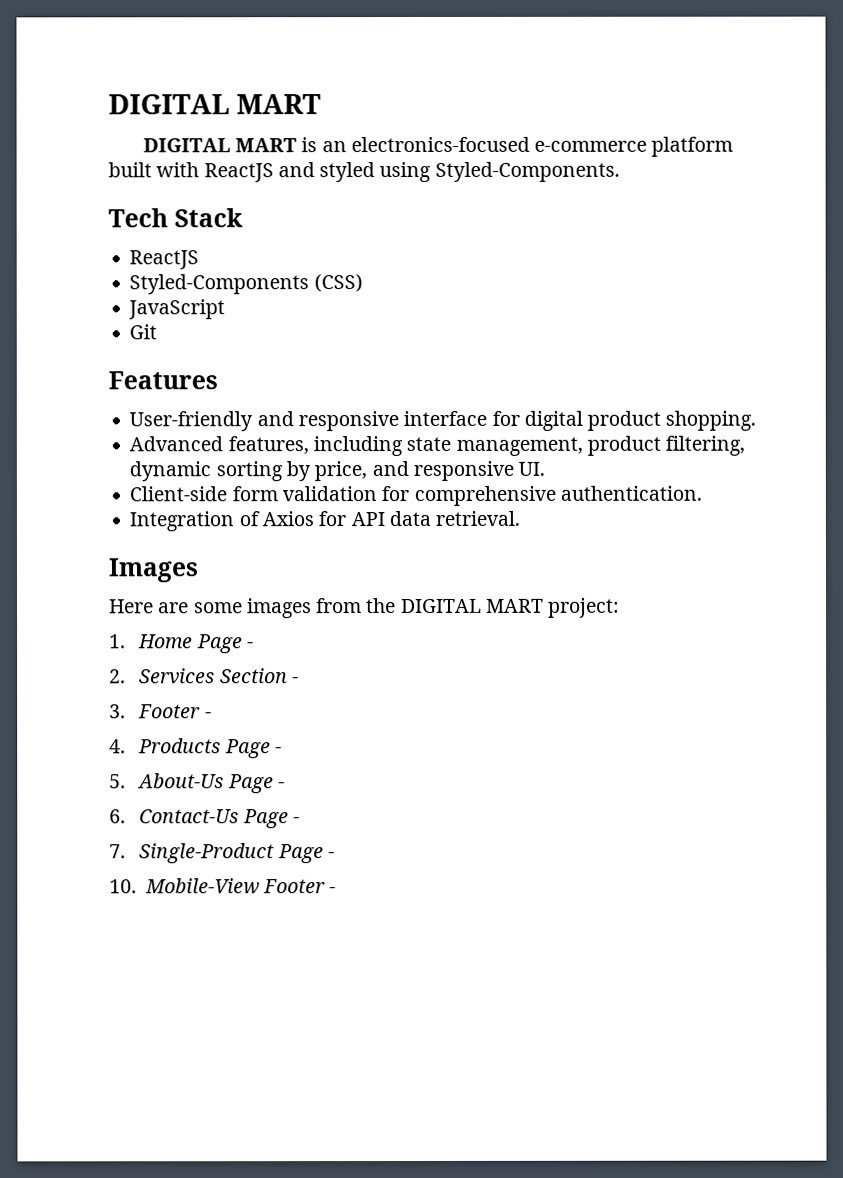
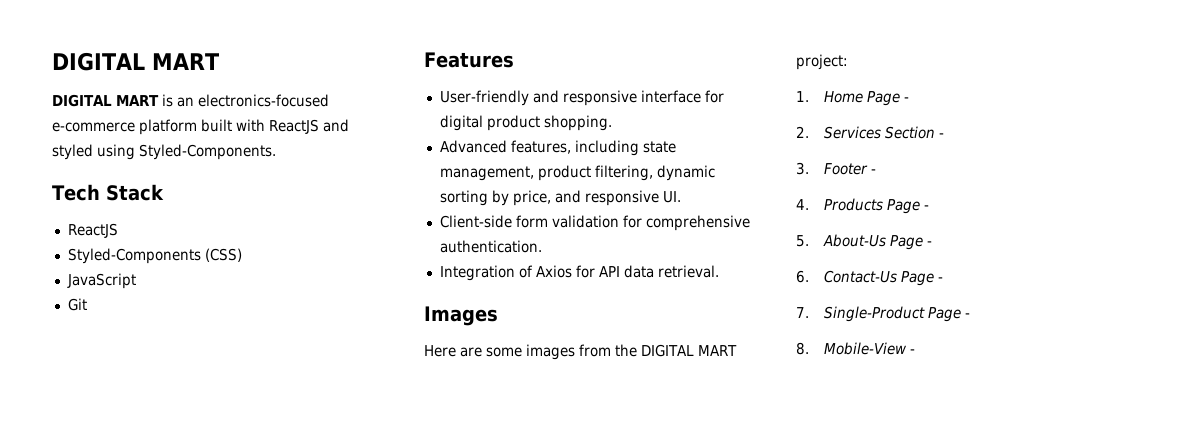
[109,878,327,895] 10. Mobile-View Footer -> [796,342,907,355] 8. Mobile-View

